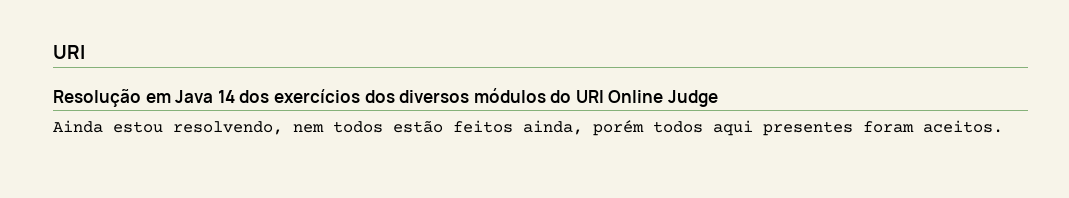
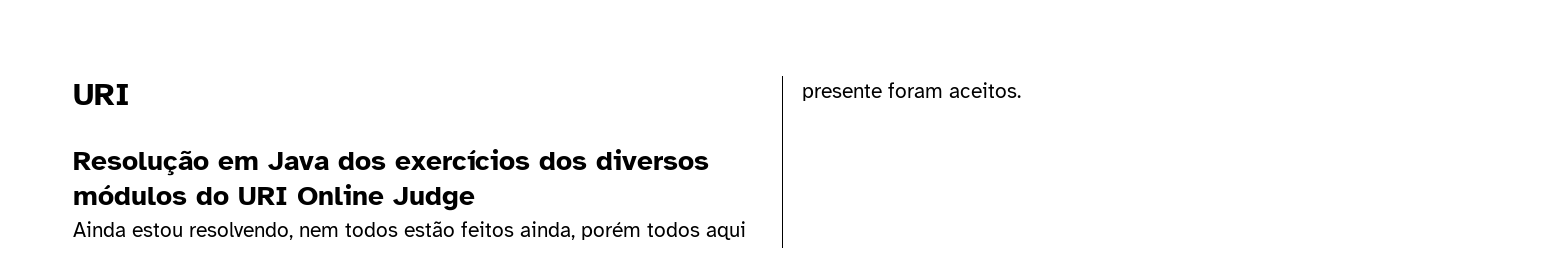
[217,90,235,103] 14 -> (329, 161) none
[763,121,853,136] presentes -> [802,84,882,101] presente

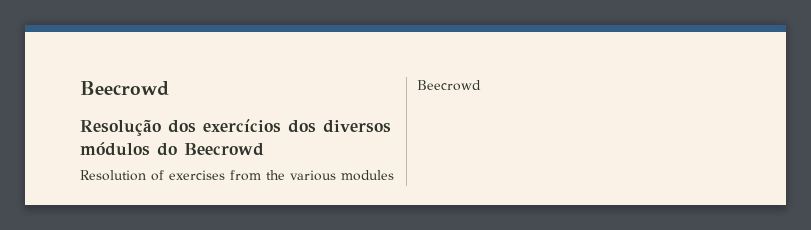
[73,84,130,105] URI -> [80,81,169,96] Beecrowd
[218,152,329,170] em Java -> (161, 127) none
[238,184,475,211] [73,221,746,240] [802,82,1021,101] URI Online Judge // Ainda estou resolvendo, nem todos estão feitos ainda, porém todos aqui presente foram aceitos. -> [184,143,264,156] [80,170,394,181] [417,80,481,91] Beecrowd // Resolution of exercises from the various modules Beecrowd

